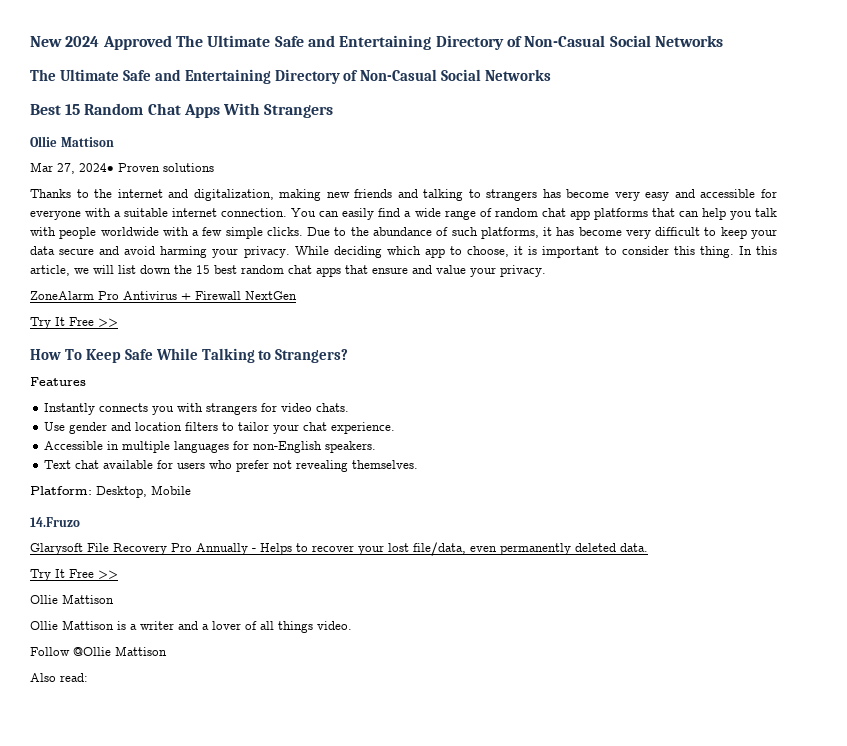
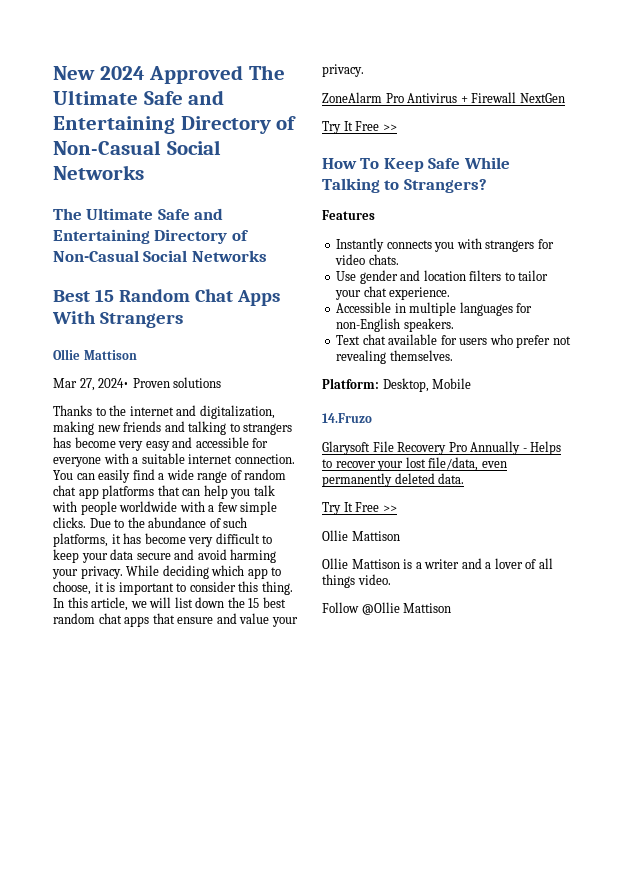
[30,673,88,682] // Also read: -> (452, 608) none

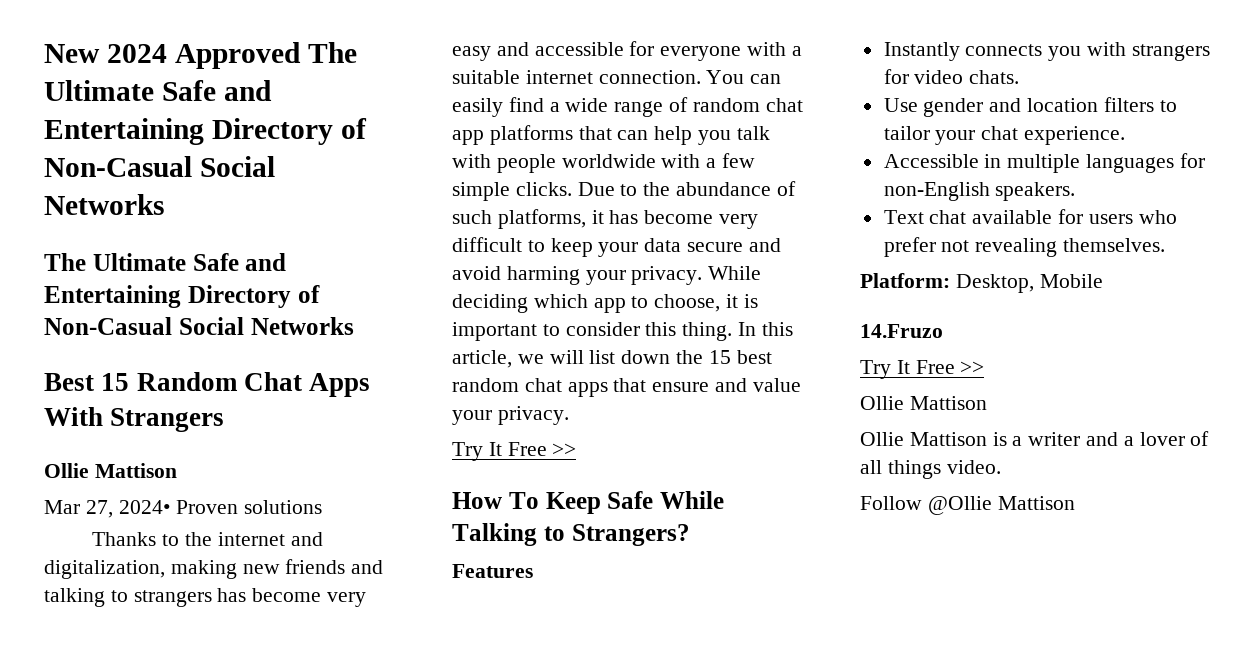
[322,92,565,103] // ZoneAlarm Pro Antivirus + Firewall NextGen -> (569, 415) none
[322,441,562,455] [322,457,507,471] [322,473,465,487] // Glarysoft File Recovery Pro Annually - Helps to recover your lost file/data, even permanently deleted data. -> (943, 331) none

